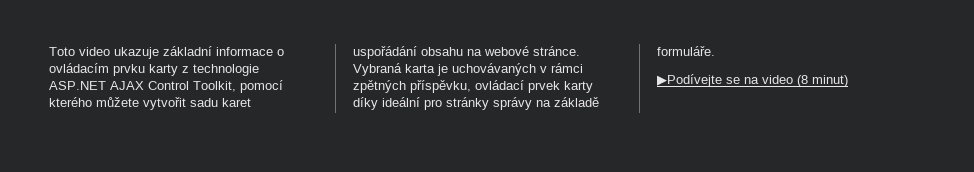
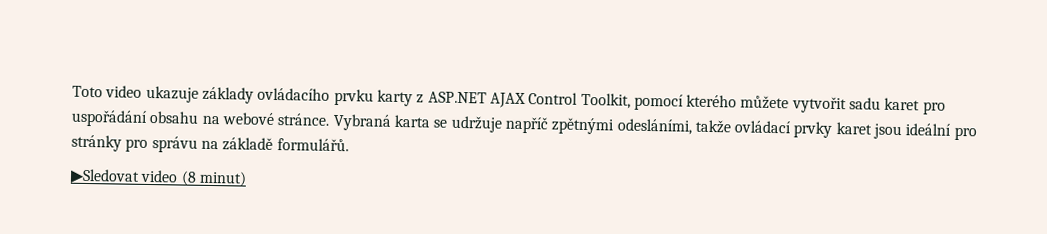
[163,46,284,56] [49,63,109,73] základní informace o ovládacím -> [201,86,331,104] základy ovládacího
[193,64,259,76] technologie -> (425, 99) none
(251, 102) none -> [922,101,946,115] pro
[437,63,583,76] [353,80,593,93] [353,97,599,110] [657,46,715,56] [657,74,759,87] je uchovávaných v rámci zpětných příspěvku, ovládací prvek karty díky ideální pro stránky správy na základě formuláře. // ▶Podívejte se na -> [433,115,977,141] [71,134,349,153] [70,168,140,184] se udržuje napříč zpětnými odesláními, takže ovládací prvky karet jsou ideální pro stránky pro správu na základě formulářů. // ▶Sledovat

